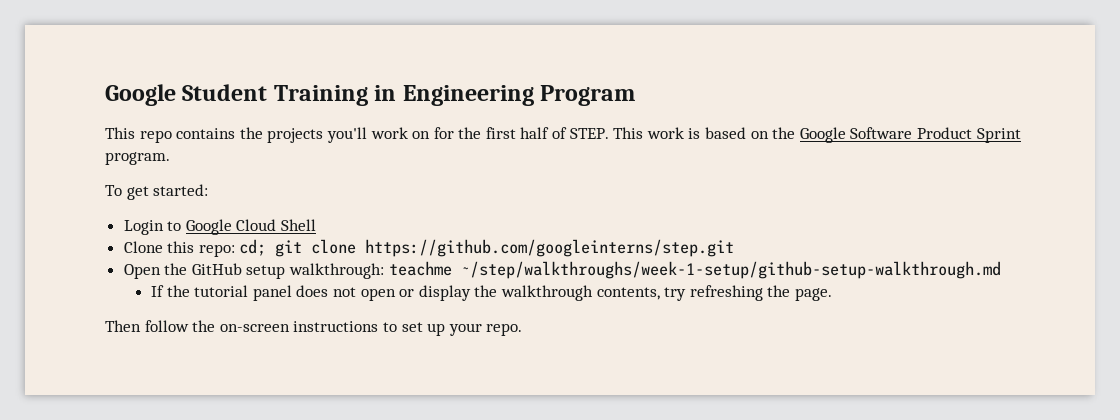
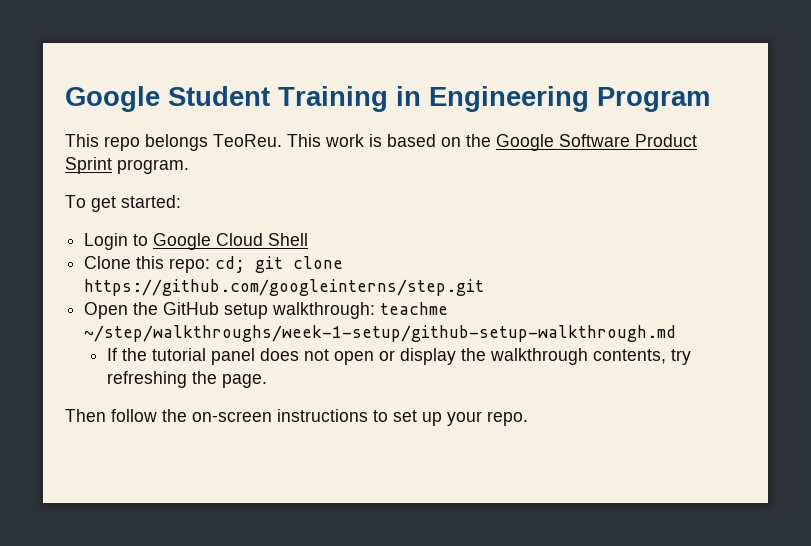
[176,127,609,143] contains the projects you'll work on for the first half of STEP. -> [145,134,282,151] belongs TeoReu.

